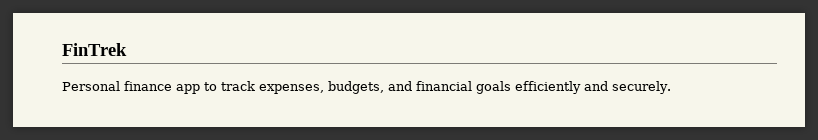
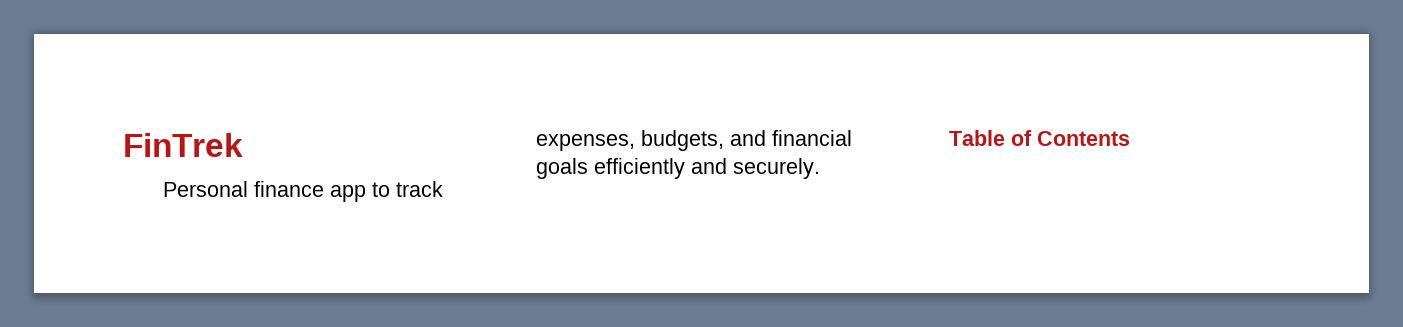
(671, 87) none -> [949,130,1130,146] // Table of Contents

